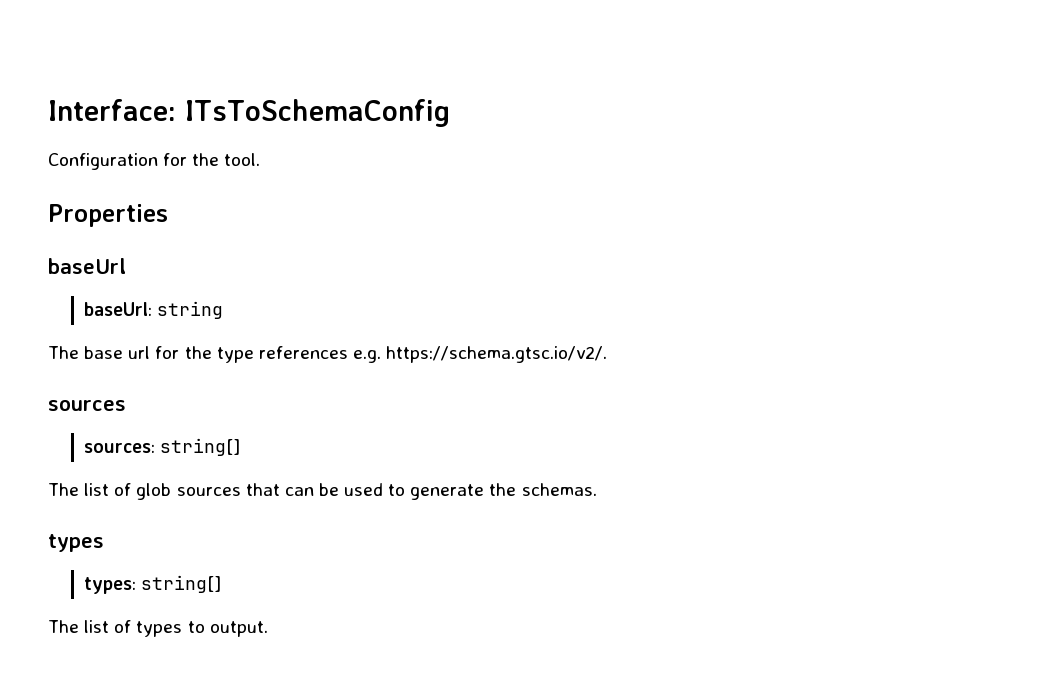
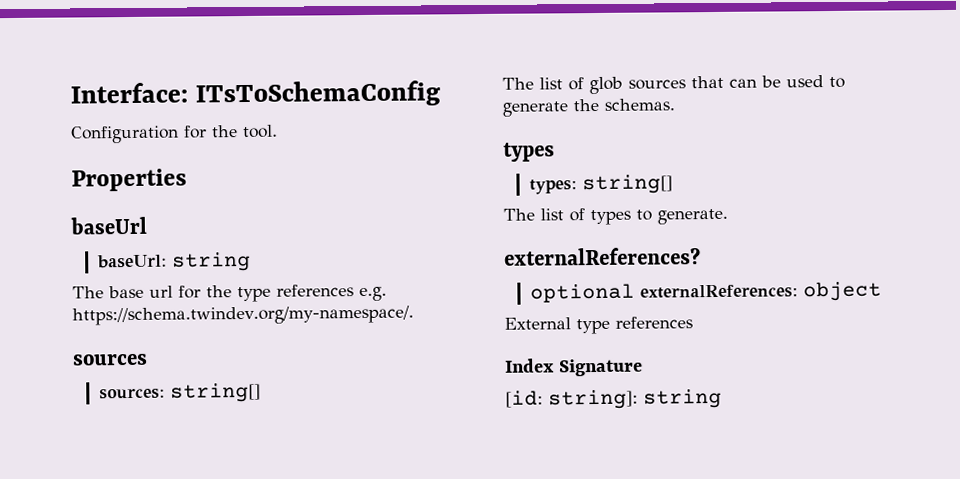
[386,346,608,363] https://schema.gtsc.io/v2/. -> [72,305,414,326] https://schema.twindev.org/my-namespace/.
[209,621,268,637] output. -> [657,208,728,225] [504,247,701,266] [529,281,882,303] [504,316,693,335] [505,358,643,377] [505,388,722,410] generate. // externalReferences? // optional externalReferences: object // External type references // Index Signature // [id: string]: string

